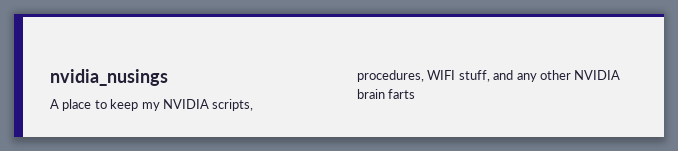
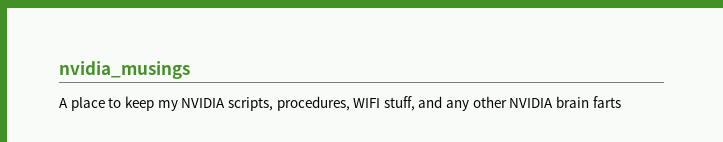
[50,69,168,86] nvidia_nusings -> [59,61,190,79] nvidia_musings

